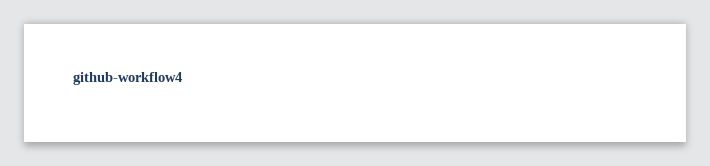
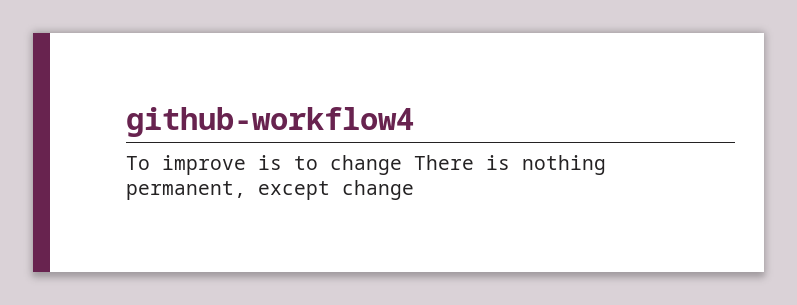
(182, 78) none -> [126,155,606,175] [126,180,414,200] // To improve is to change There is nothing permanent, except change

